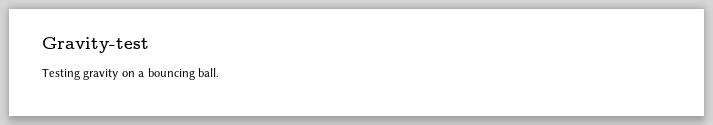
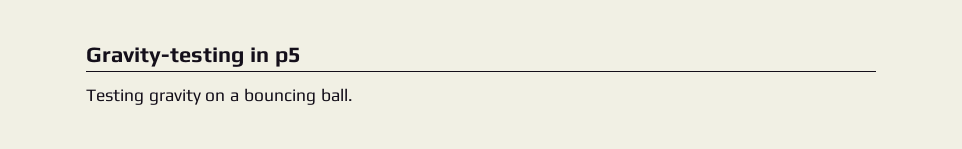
[42,37,149,53] Gravity-test -> [86,47,301,67] Gravity-testing in p5

